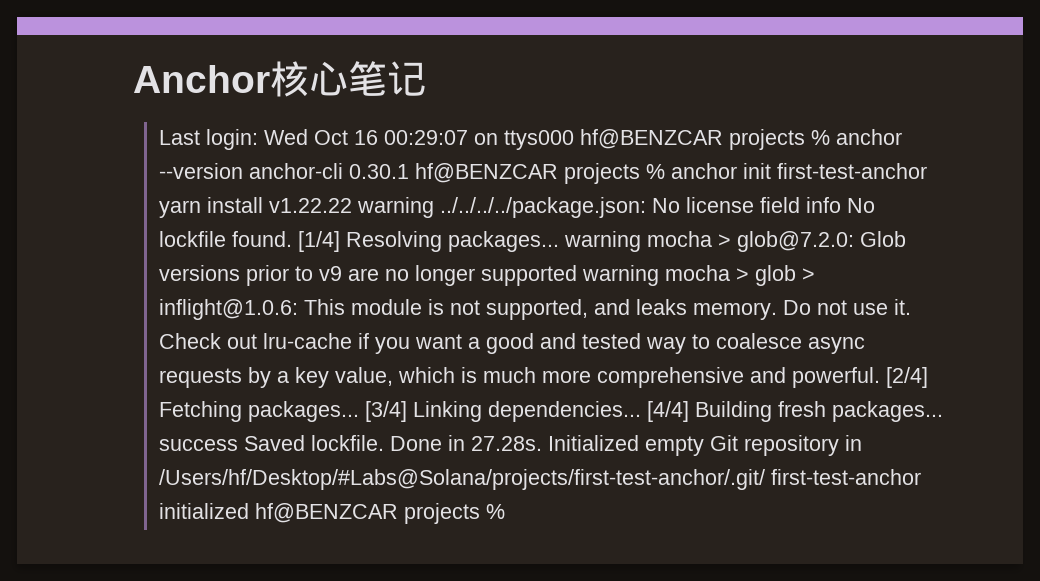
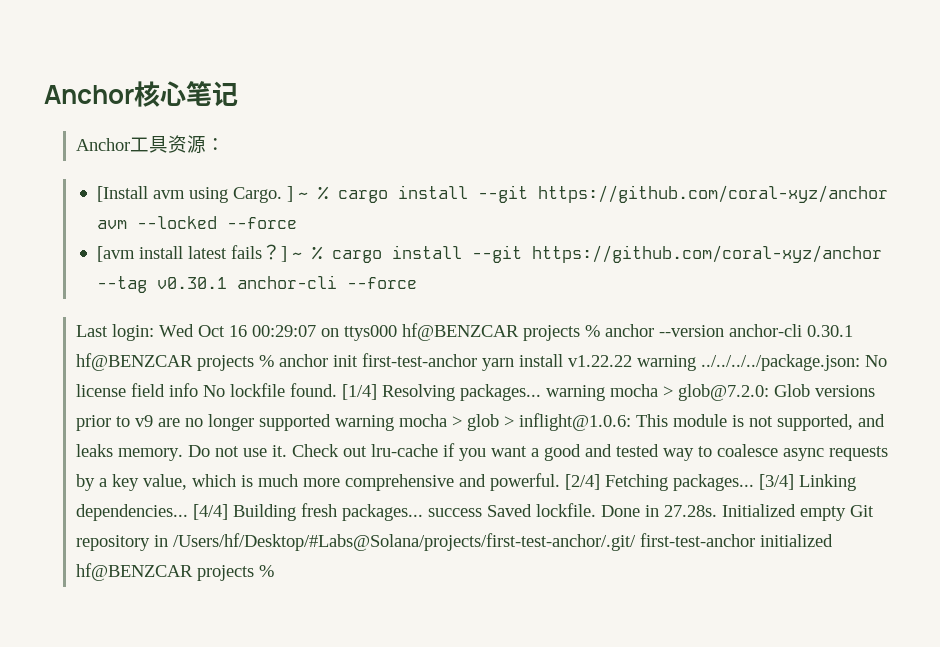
(426, 78) none -> [76,135,226,154] [96,185,888,203] [96,216,297,229] [96,244,882,263] [96,275,417,293] // Anchor工具资源： // [Install avm using Cargo. ] ~ % cargo install --git https://github.com/coral-xyz/anchor avm --locked --force // [avm install latest fails？] ~ % cargo install --git https://github.com/coral-xyz/anchor --tag v0.30.1 anchor-cli --force

